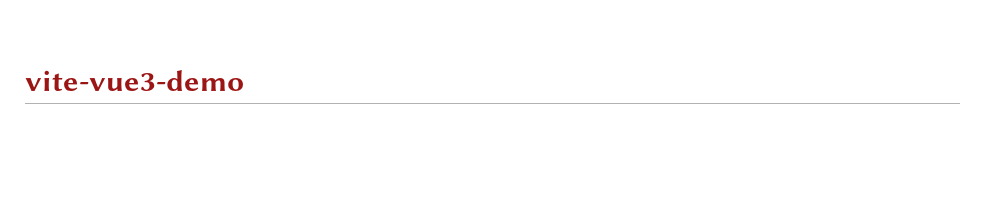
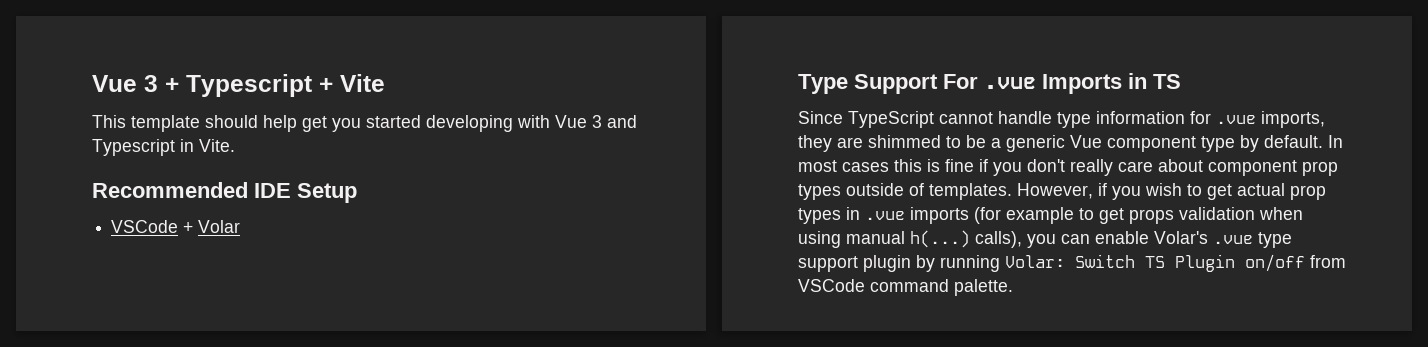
[25,70,244,91] vite-vue3-demo -> [92,74,385,97] [92,115,637,132] [92,139,235,156] [92,182,357,203] [111,220,241,233] [798,73,1181,94] [798,111,1325,128] [798,135,1343,152] [798,159,1338,176] [798,183,1326,200] [798,207,1303,224] [798,230,1292,248] [798,254,1346,272] [798,279,1013,296] Vue 3 + Typescript + Vite // This template should help get you started developing with Vue 3 and Typescript in Vite. // Recommended IDE Setup // VSCode + Volar // Type Support For .vue Imports in TS // Since TypeScript cannot handle type information for .vue imports, they are shimmed to be a generic Vue component type by default. In most cases this is fine if you don't really care about component prop types outside of templates. However, if you wish to get actual prop types in .vue imports (for example to get props validation when using manual h(...) calls), you can enable Volar's .vue type support plugin by running Volar: Switch TS Plugin on/off from VSCode command palette.

